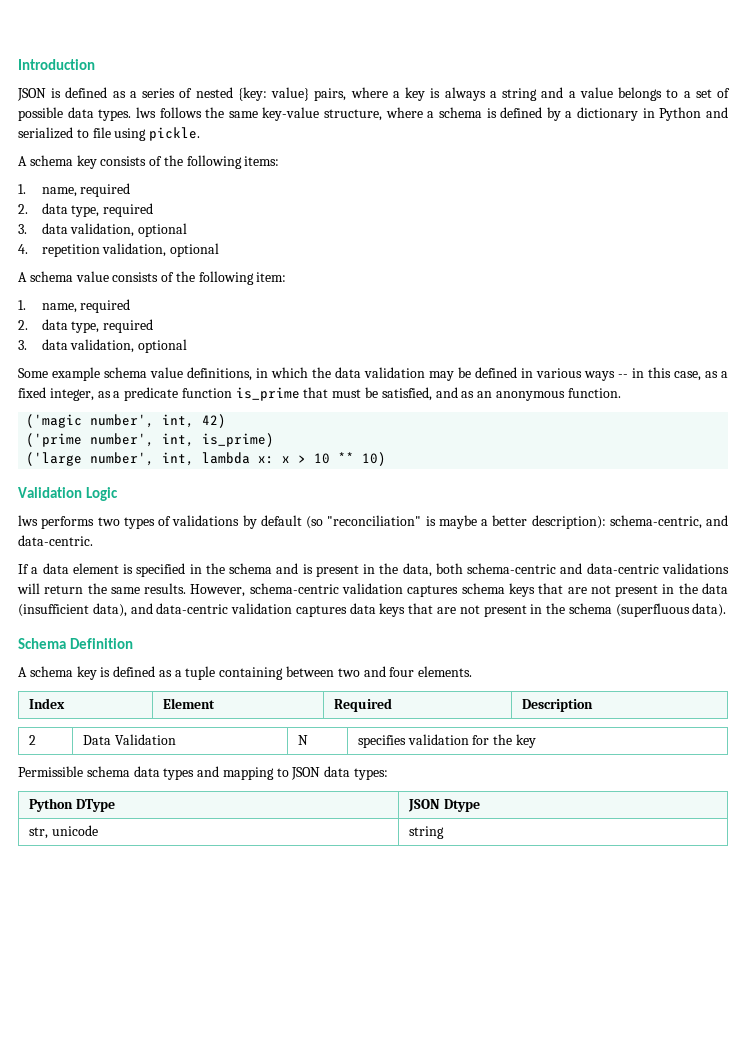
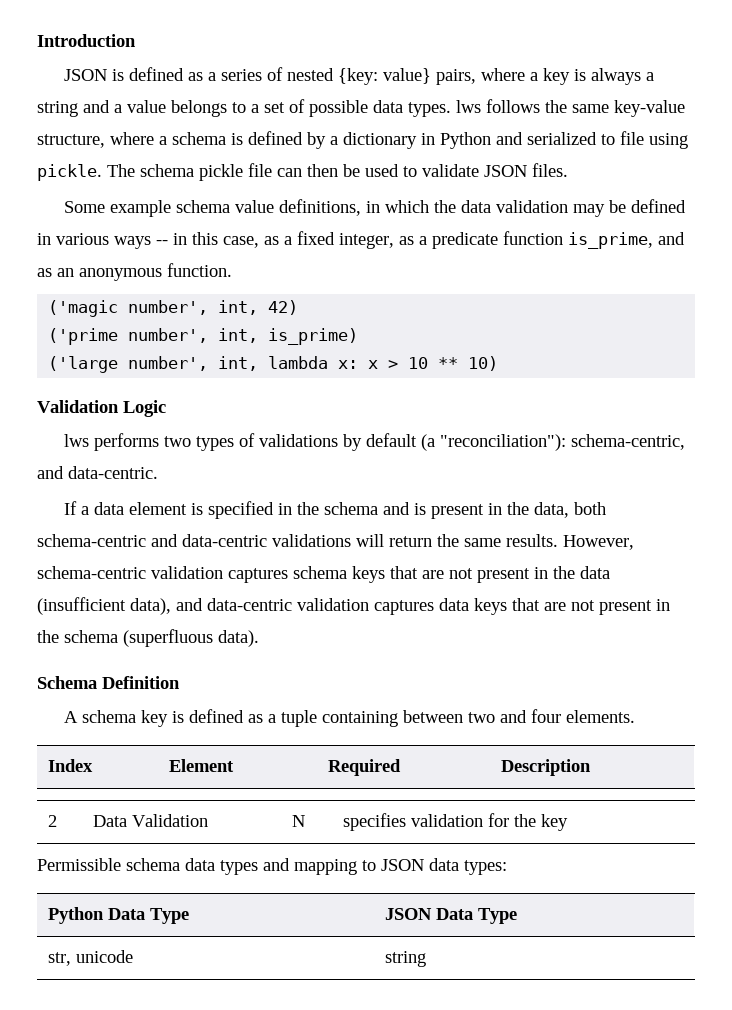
[18,155,280,169] [18,183,131,197] [18,203,154,217] [18,223,188,237] [18,243,220,257] [18,271,287,285] [18,299,131,313] [18,319,154,333] [18,339,188,353] // A schema key consists of the following items: // 1. name, required // 2. data type, required // 3. data validation, optional // 4. repetition validation, optional // A schema value consists of the following item: // 1. name, required // 2. data type, required // 3. data validation, optional -> [107,163,568,181] The schema pickle file can then be used to validate JSON files.
[235,387,432,401] is_prime that must be satisfied, -> [568,232,653,249] is_prime,
[306,515,606,529] (so "reconciliation" is maybe a better description): -> [421,434,567,451] (a "reconciliation"):
[75,799,115,812] [407,799,480,812] DType | JSON Dtype -> [107,908,189,924] [384,908,517,924] Data Type | JSON Data Type

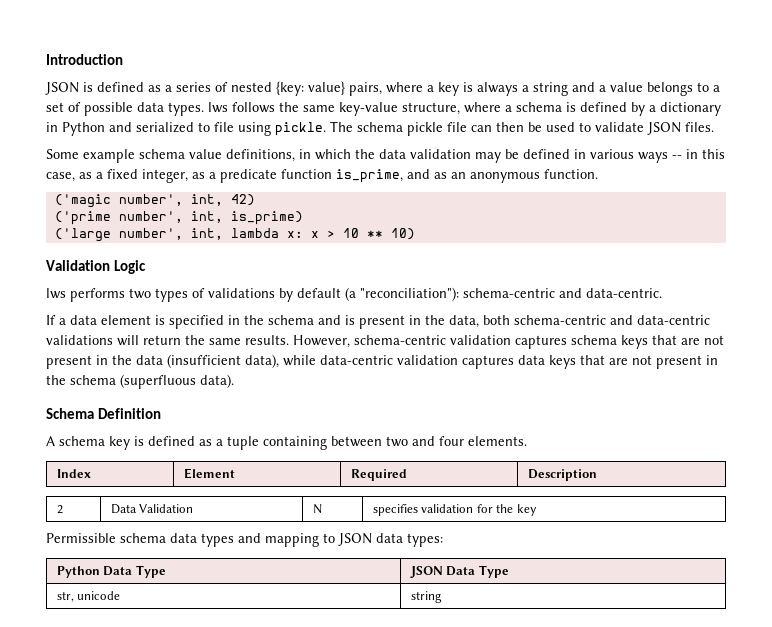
[571,434,686,450] schema-centric, -> [463,288,555,298] schema-centric
[176,598,203,611] and -> [283,355,316,366] while

